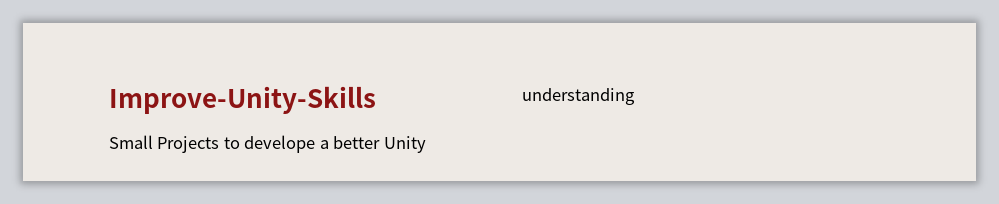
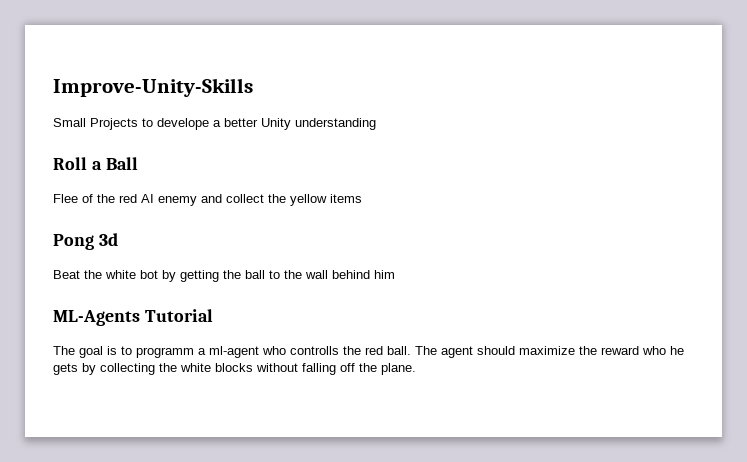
(635, 96) none -> [53,157,138,170] [53,194,362,206] [53,233,118,250] [53,270,395,282] [53,309,213,326] [53,346,684,358] [53,363,416,375] // Roll a Ball // Flee of the red AI enemy and collect the yellow items // Pong 3d // Beat the white bot by getting the ball to the wall behind him // ML-Agents Tutorial // The goal is to programm a ml-agent who controlls the red ball. The agent should maximize the reward who he gets by collecting the white blocks without falling off the plane.

